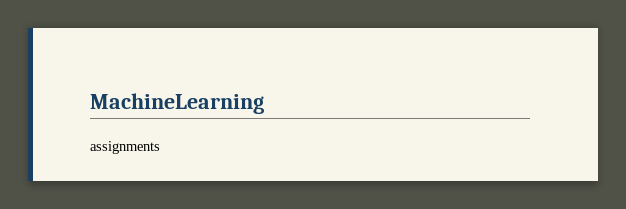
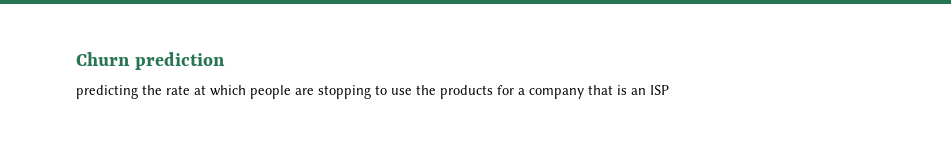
[90,93,264,114] [90,141,160,154] MachineLearning // assignments -> [76,52,225,70] [76,85,669,99] Churn prediction // predicting the rate at which people are stopping to use the products for a company that is an ISP

